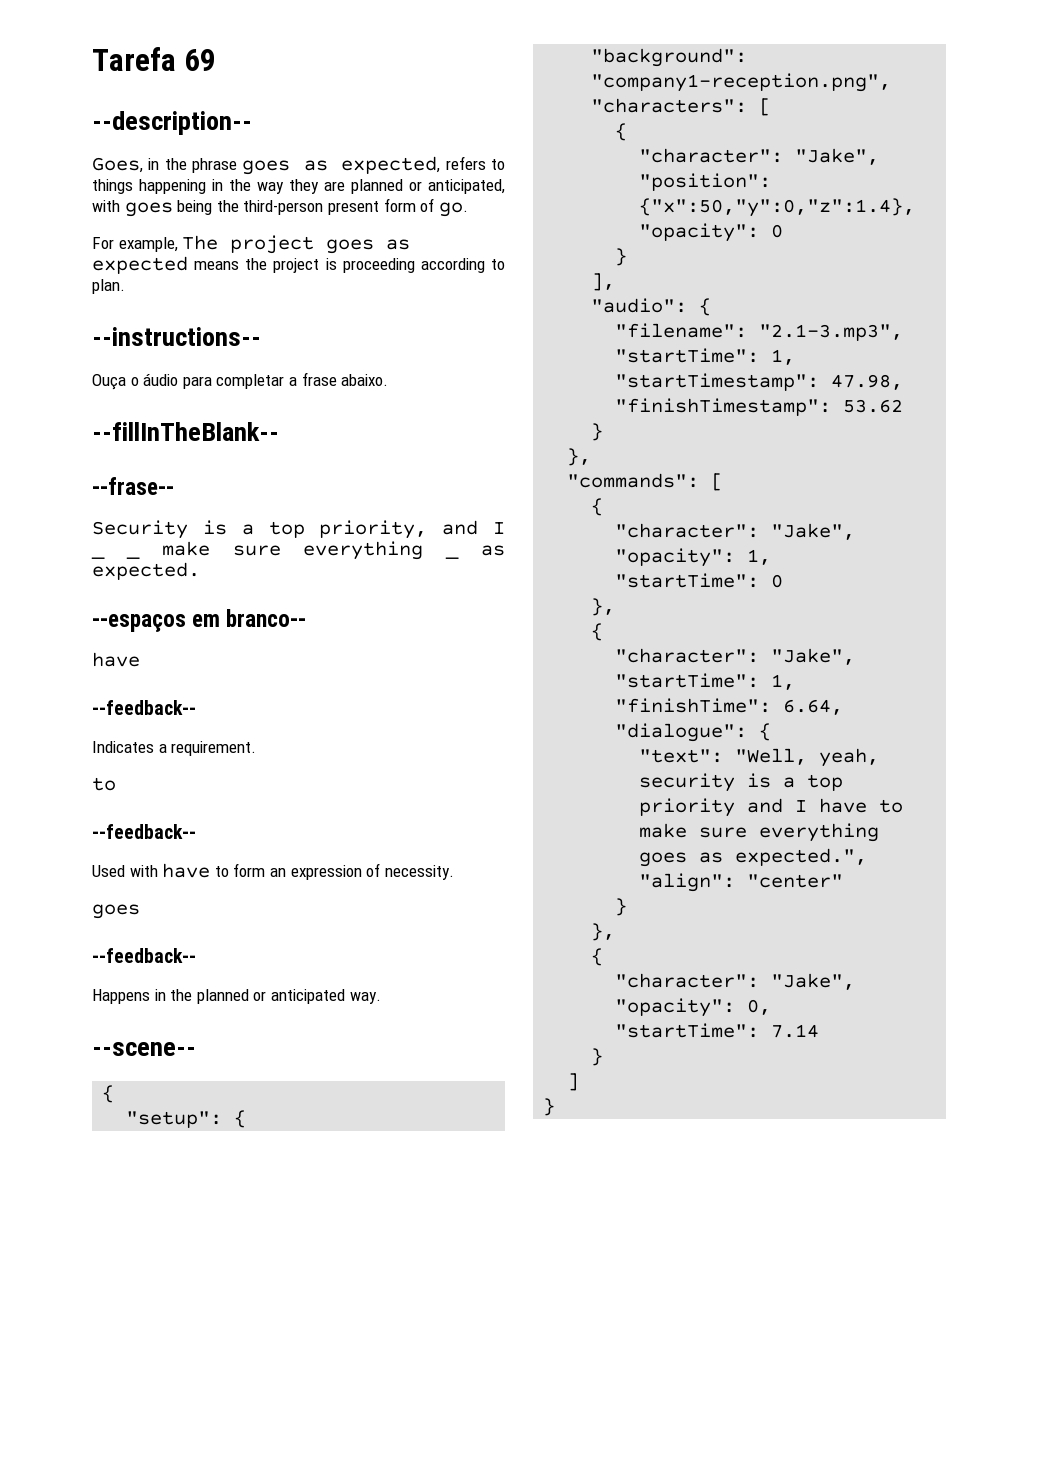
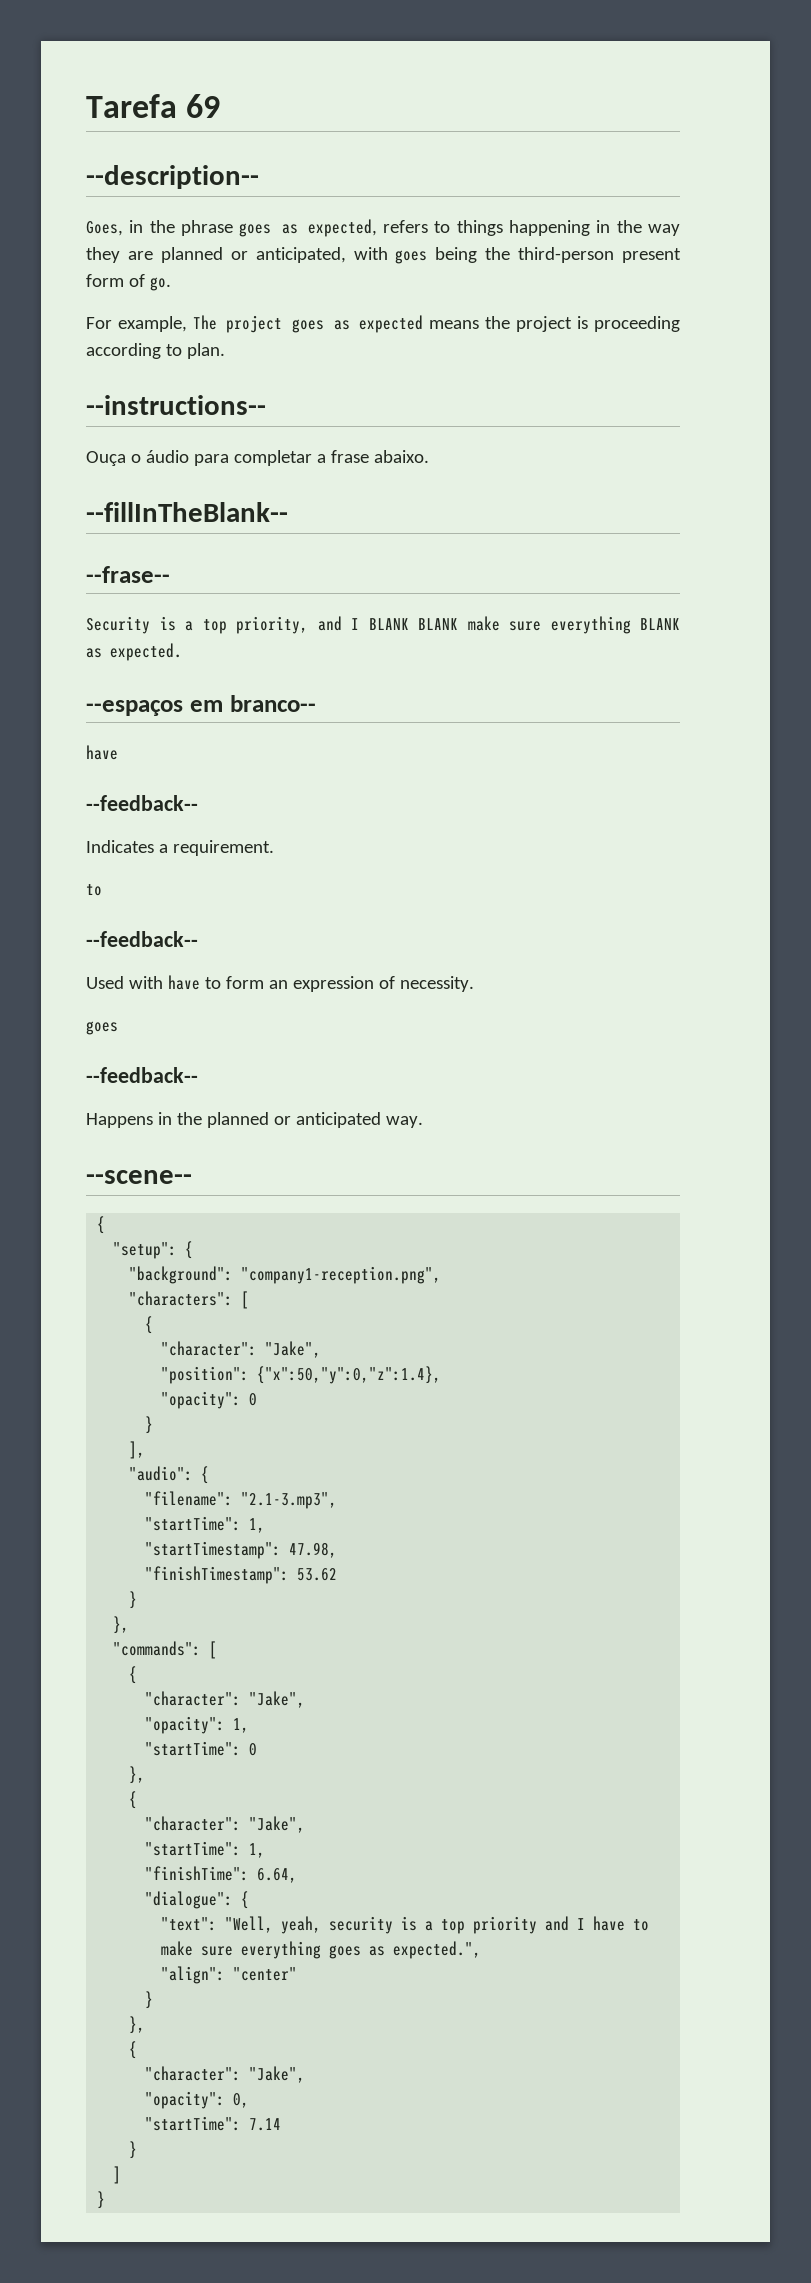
[91,541,460,560] _ _ make sure everything _ -> [368,616,680,634] BLANK BLANK make sure everything BLANK

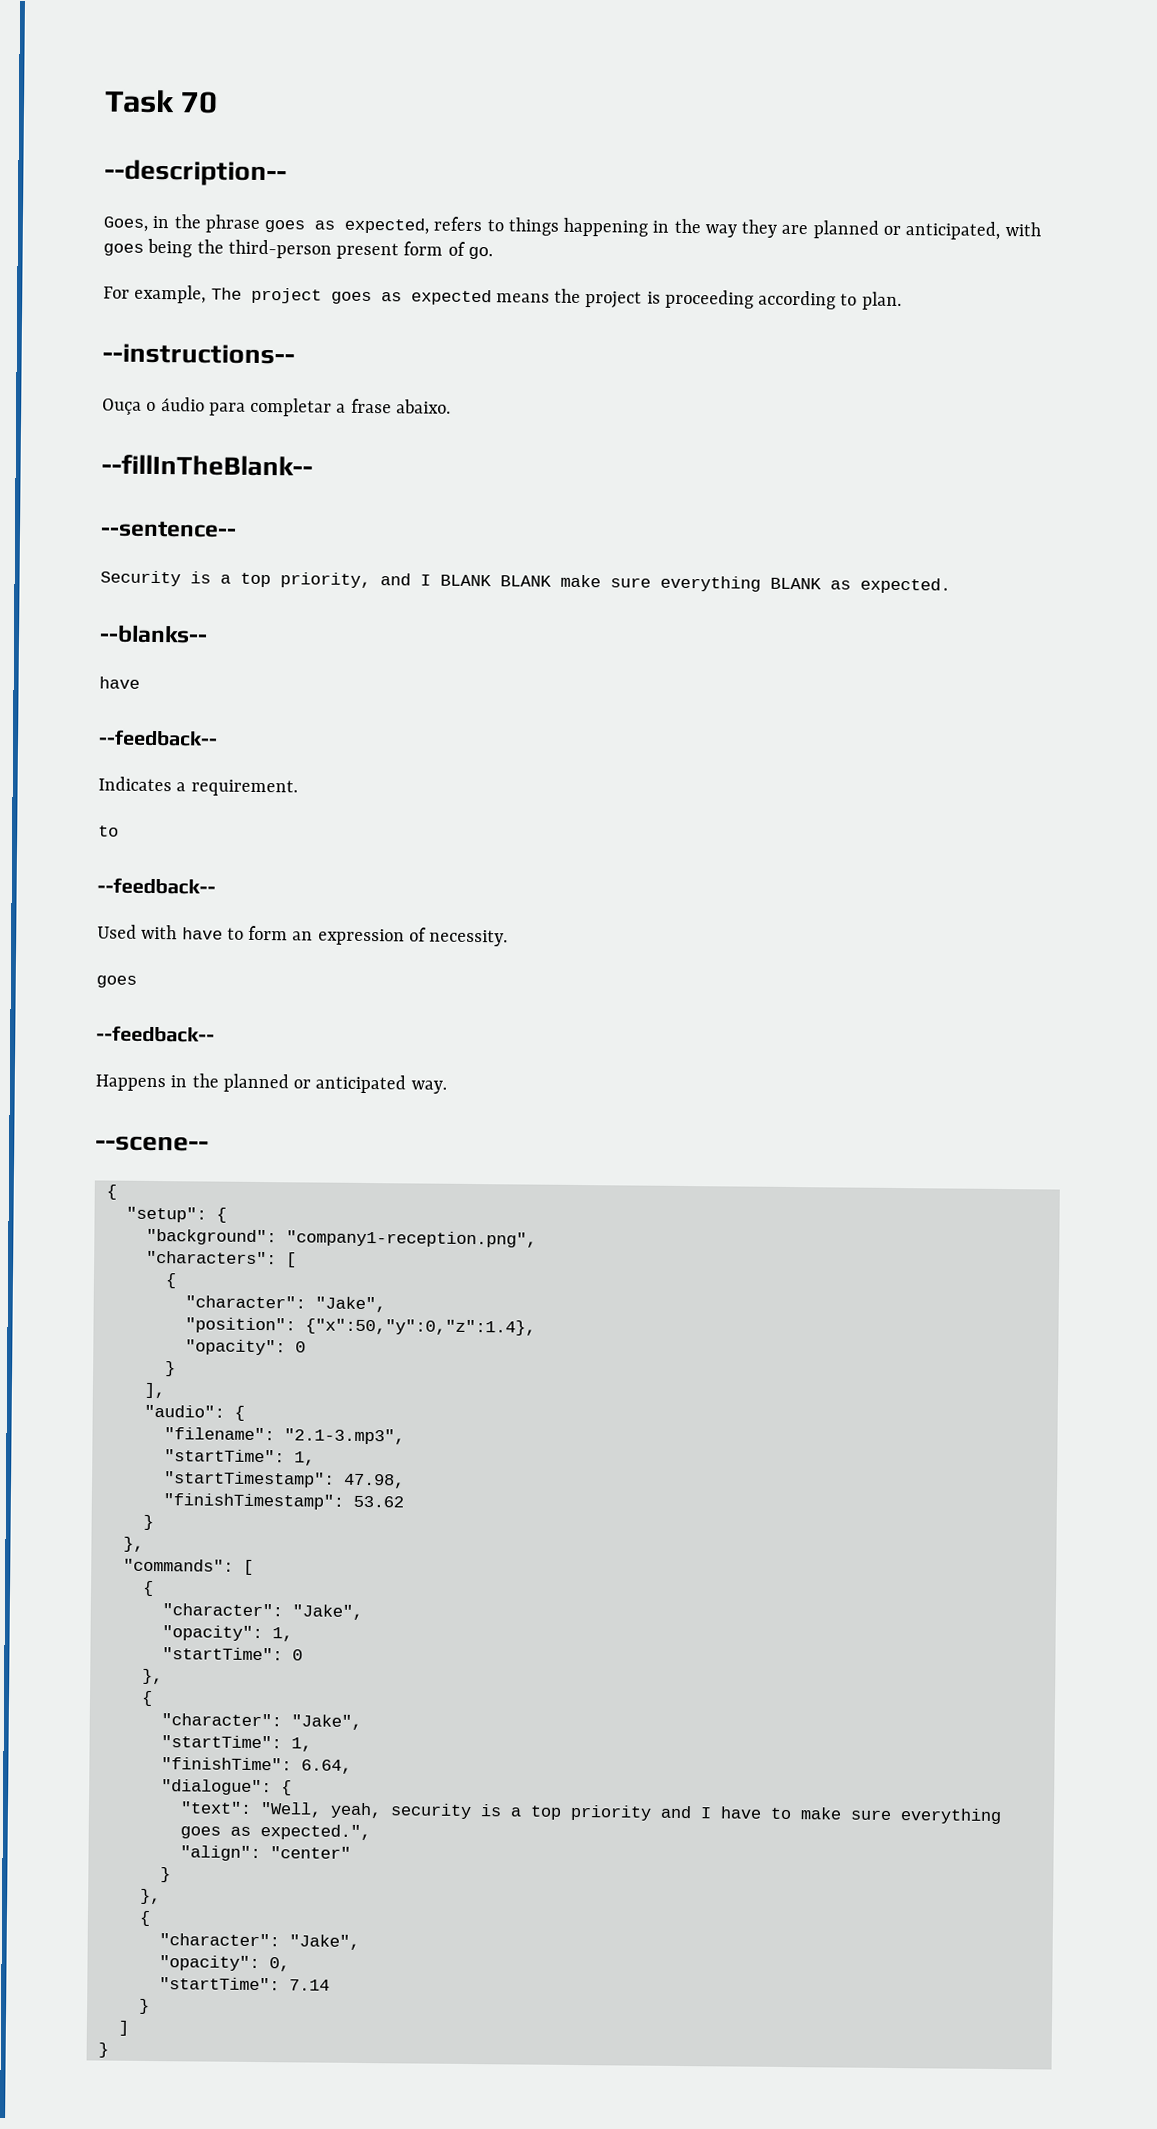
[86,94,221,118] Tarefa 69 -> [104,89,219,114] Task 70
[86,566,170,583] --frase-- -> [100,520,237,538] --sentence--
[86,695,316,716] --espaços em branco-- -> [99,624,208,644] --blanks--

